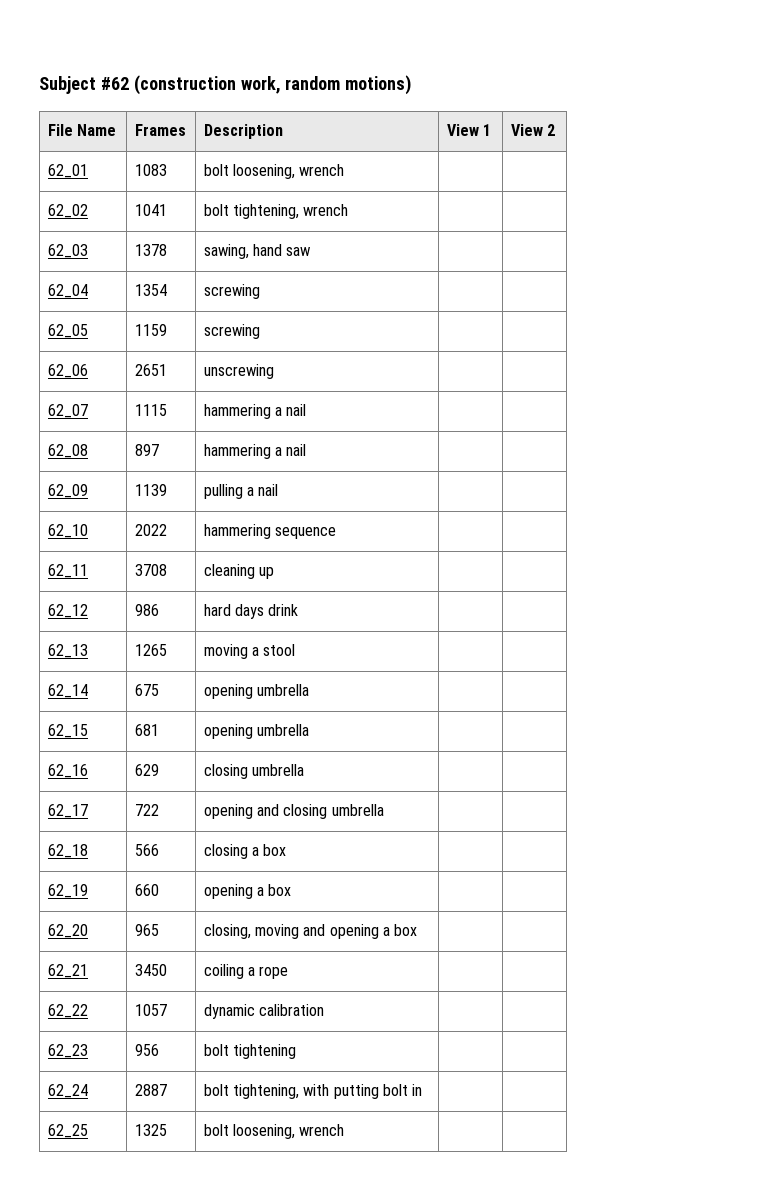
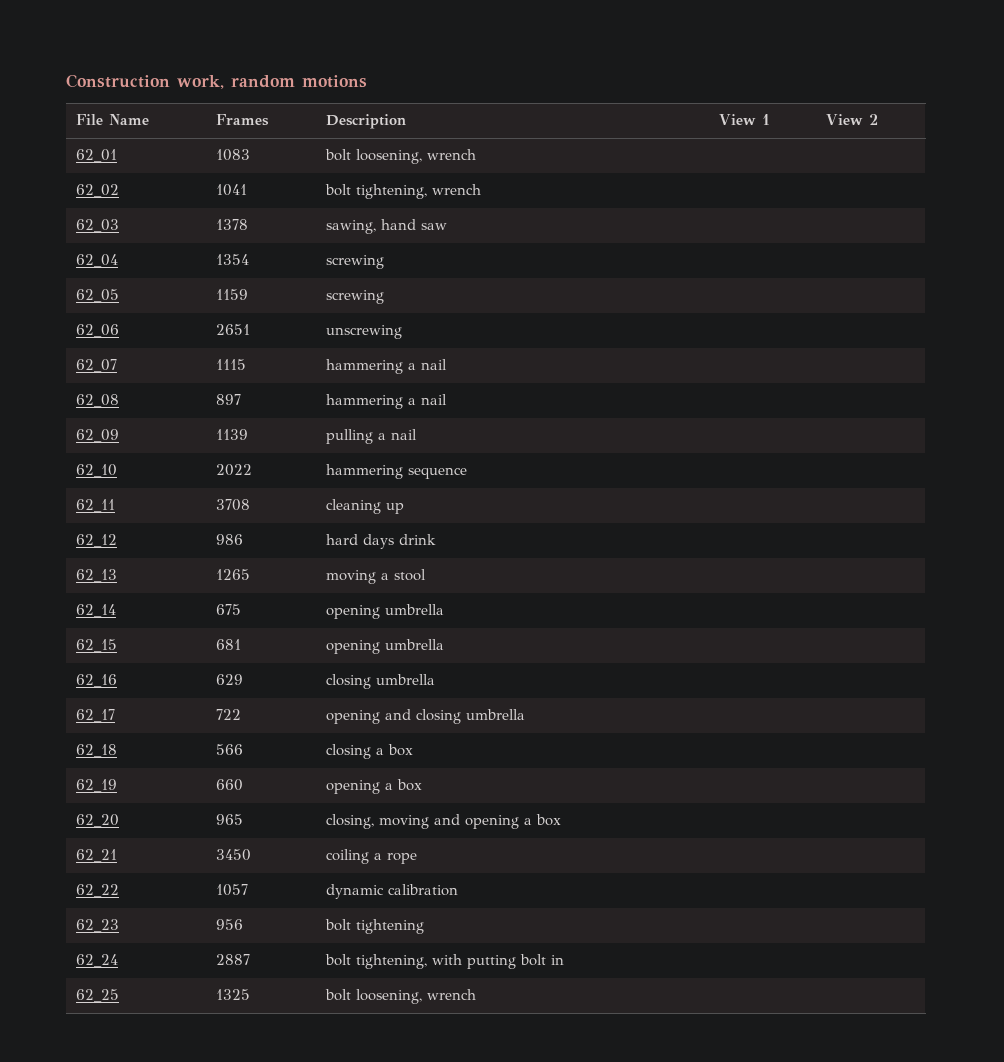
[39,75,236,95] Subject #62 (construction -> [66,74,170,88] Construction
[345,75,412,95] motions) -> [302,75,367,88] motions

